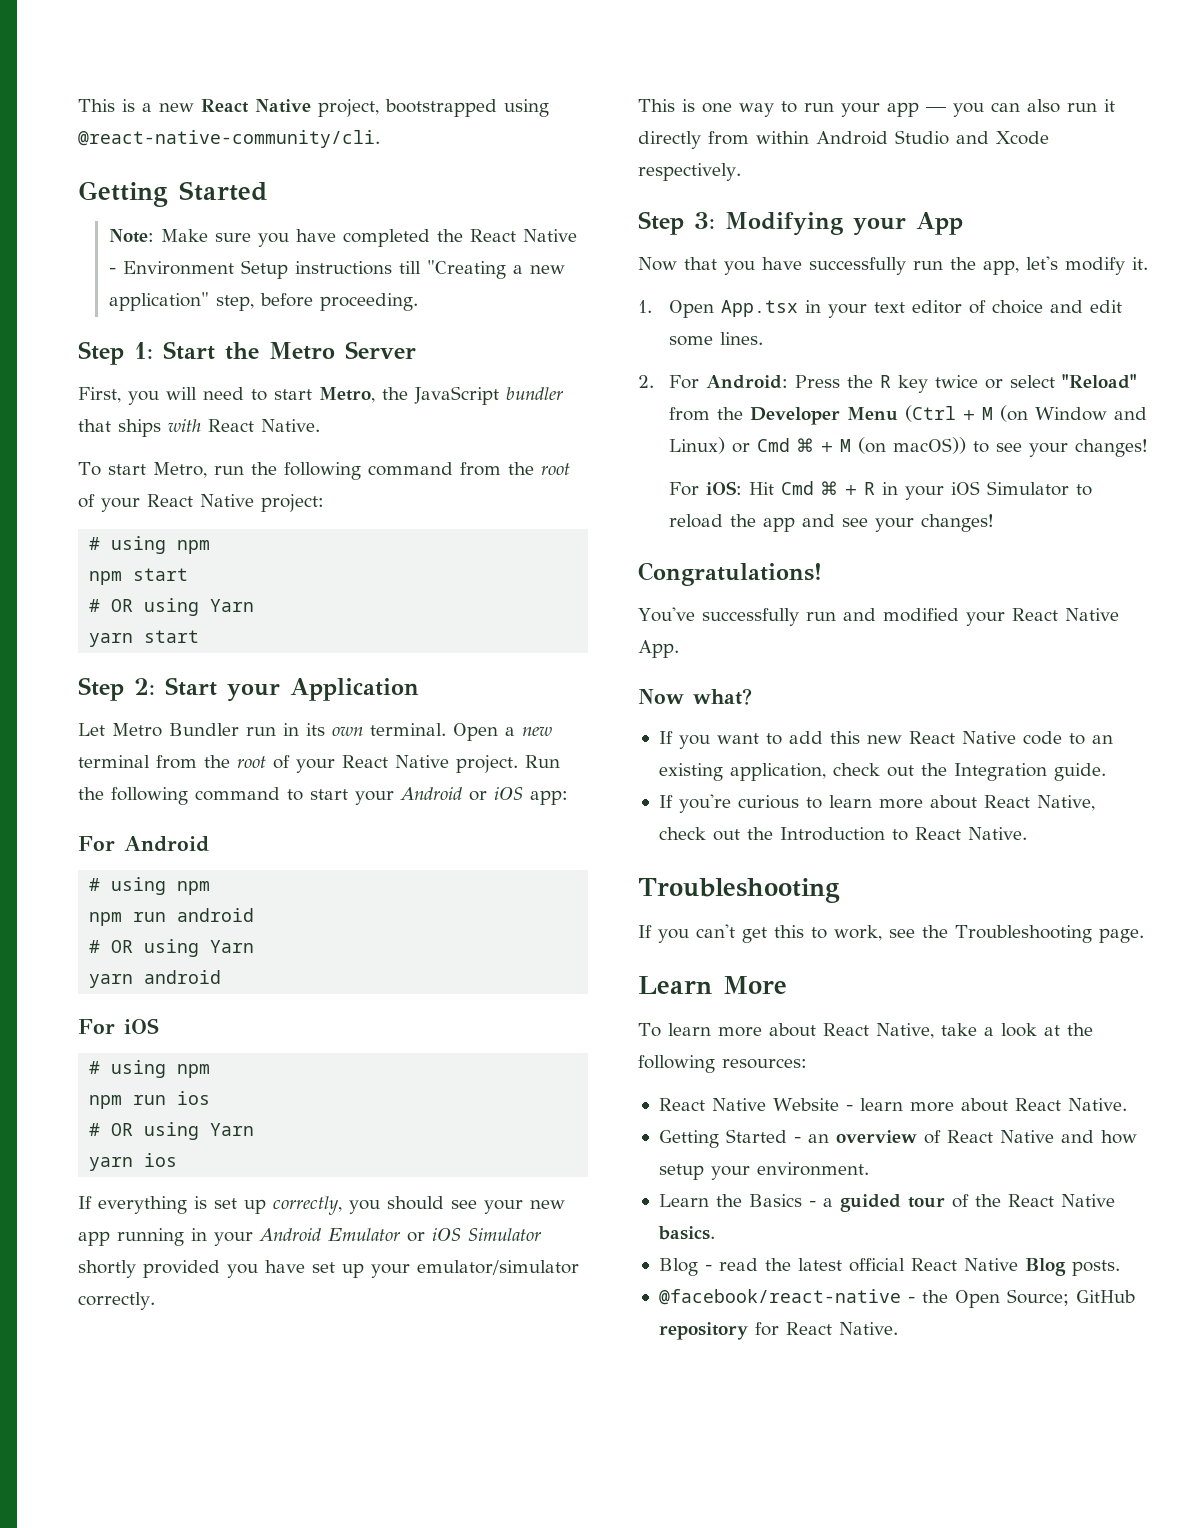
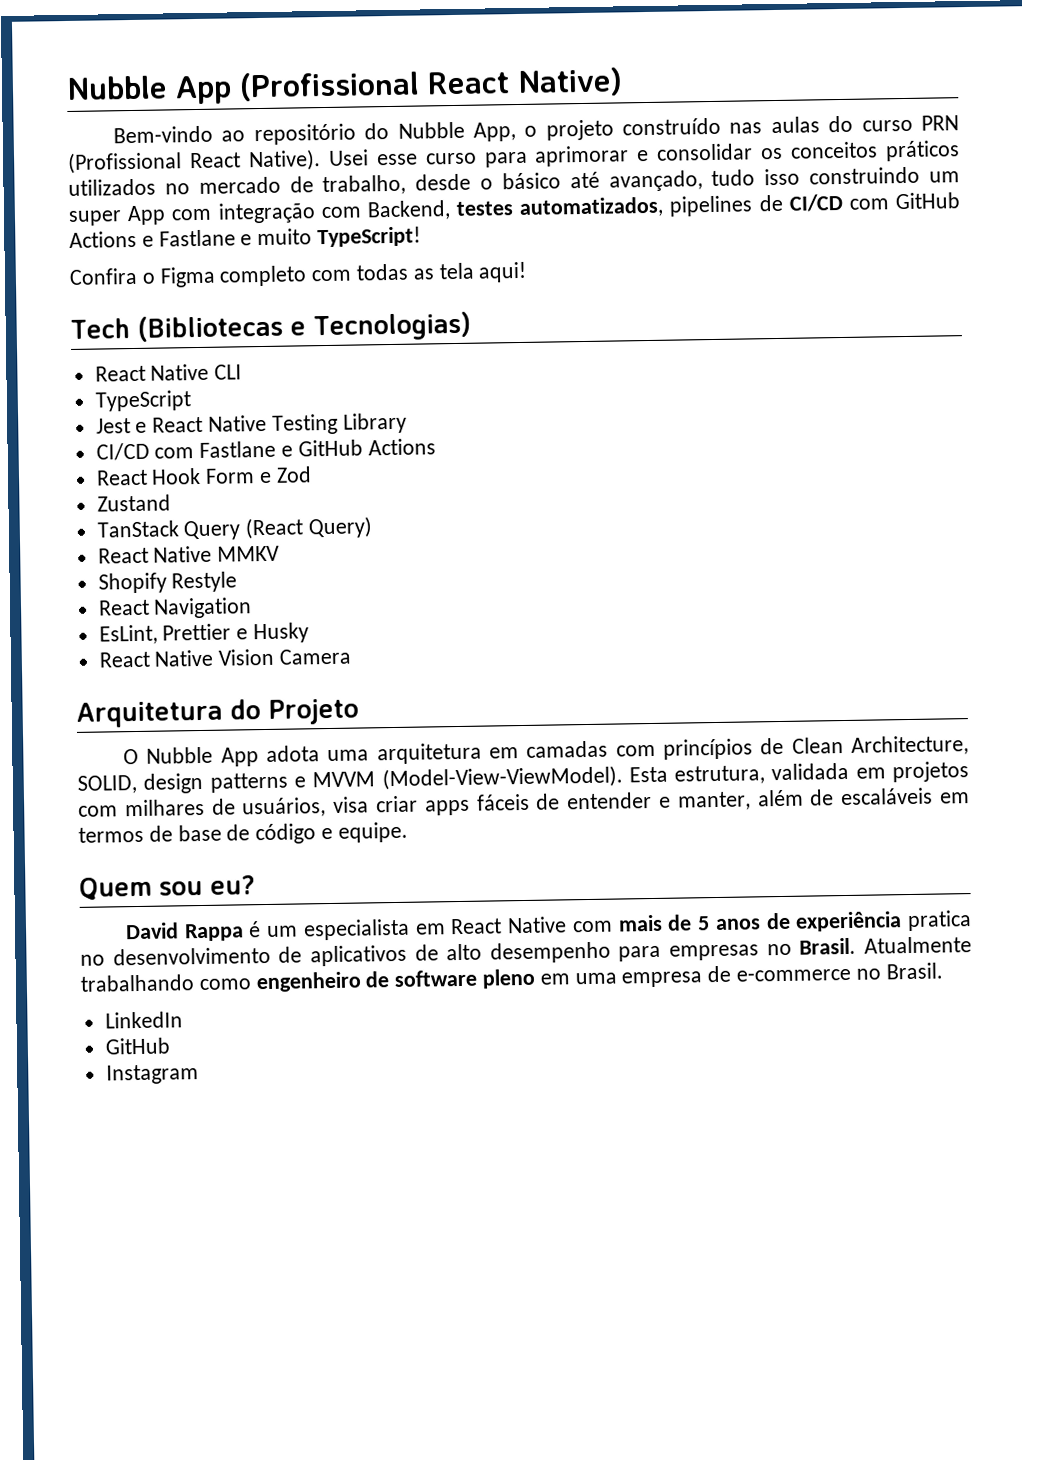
[78,99,549,117] [78,130,380,148] [78,181,267,207] [108,229,577,247] [108,260,565,279] [108,292,418,311] [78,341,416,365] [78,386,564,405] [78,419,320,437] [78,462,570,480] [78,494,324,512] [89,536,211,554] [89,568,189,585] [89,598,255,616] [89,630,200,647] [78,677,419,702] [78,723,552,741] [78,755,560,773] [78,787,568,805] [78,836,209,852] [89,877,211,895] [89,908,255,926] [89,939,255,957] [89,970,222,988] [78,1018,159,1034] [89,1060,211,1078] [89,1091,211,1109] [89,1122,255,1140] [89,1153,178,1171] [78,1196,565,1215] [78,1228,542,1246] [78,1260,579,1278] [78,1292,155,1310] [638,99,1115,117] [638,130,1049,149] [638,163,741,181] [638,211,963,236] [638,256,1148,275] [638,300,1122,318] [668,332,763,346] [638,374,1137,393] [668,405,1147,425] [668,437,1148,457] [668,481,1092,500] [668,514,994,532] [638,562,822,586] [638,607,1119,626] [638,640,679,658] [638,688,752,705] [658,731,1113,749] [658,763,1106,781] [658,794,1095,813] [658,827,1027,841] [638,878,840,903] [638,924,1144,943] [638,976,787,994] [638,1023,1093,1039] [638,1055,807,1073] [658,1098,1127,1112] [658,1129,1137,1148] [658,1162,869,1180] [658,1194,1115,1212] [657,1226,715,1240] [658,1258,1120,1276] [658,1289,1135,1308] [658,1322,898,1340] This is a new React Native project, bootstrapped using @react-native-community/cli. // Getting Started // Note: Make sure you have completed the React Native - Environment Setup instructions till "Creating a new application" step, before proceeding. // Step 1: Start the Metro Server // First, you will need to start Metro, the JavaScript bundler that ships with React Native. // To start Metro, run the following command from the root of your React Native project: // # using npm // npm start // # OR using Yarn // yarn start // Step 2: Start your Application // Let Metro Bundler run in its own terminal. Open a new terminal from the root of your React Native project. Run the following command to start your Android or iOS app: // For Android // # using npm // npm run android // # OR using Yarn // yarn android // For iOS // # using npm // npm run ios // # OR using Yarn // yarn ios // If everything is set up correctly, you should see your new app running in your Android Emulator or iOS Simulator shortly provided you have set up your emulator/simulator correctly. // This is one way to run your app — you can also run it directly from within Android Studio and Xcode respectively. // Step 3: Modifying your App // Now that you have successfully run the app, let's modify it. // 1. Open App.tsx in your text editor of choice and edit some lines. // 2. For Android: Press the R key twice or select "Reload" from the Developer Menu (Ctrl + M (on Window and Linux) or Cmd ⌘ + M (on macOS)) to see your changes! // For iOS: Hit Cmd ⌘ + R in your iOS Simulator to reload the app and see your changes! // Congratulations! // You've successfully run and modified your React Native App. // Now what? // If you want to add this new React Native code to an existing application, check out the Integration guide. // If you're curious to learn more about React Native, check out the Introduction to React Native. // Troubleshooting // If you can't get this to work, see the Troubleshooting page. // Learn More // To learn more about React Native, take a look at the following resources: // React Native Website - learn more about React Native. // Getting Started - an overview of React Native and how setup your environment. // Learn the Basics - a guided tour of the React Native basics. // Blog - read the latest official React Native Blog posts. // @facebook/react-native - the Open Source; GitHub repository for React Native. -> [66,67,623,105] [112,115,960,146] [67,140,960,174] [68,166,960,196] [68,192,960,226] [69,226,422,248] [69,261,528,288] [70,311,471,342] [94,363,243,382] [94,390,191,412] [95,412,407,435] [95,438,436,461] [95,466,312,486] [96,494,171,512] [96,516,373,541] [97,545,281,564] [97,571,238,594] [97,597,253,619] [98,622,310,645] [98,648,352,668] [76,698,359,728] [122,735,969,767] [77,761,969,794] [78,787,970,818] [78,821,408,845] [79,875,256,901] [124,910,973,942] [80,936,972,967] [80,962,943,993] [104,1011,183,1029] [104,1037,170,1055] [105,1064,199,1085] Nubble App (Profissional React Native) // Bem-vindo ao repositório do Nubble App, o projeto construído nas aulas do curso PRN (Profissional React Native). Usei esse curso para aprimorar e consolidar os conceitos práticos utilizados no mercado de trabalho, desde o básico até avançado, tudo isso construindo um super App com integração com Backend, testes automatizados, pipelines de CI/CD com GitHub Actions e Fastlane e muito TypeScript! // Confira o Figma completo com todas as tela aqui! // Tech (Bibliotecas e Tecnologias) // React Native CLI // TypeScript // Jest e React Native Testing Library // CI/CD com Fastlane e GitHub Actions // React Hook Form e Zod // Zustand // TanStack Query (React Query) // React Native MMKV // Shopify Restyle // React Navigation // EsLint, Prettier e Husky // React Native Vision Camera // Arquitetura do Projeto // O Nubble App adota uma arquitetura em camadas com princípios de Clean Architecture, SOLID, design patterns e MVVM (Model-View-ViewModel). Esta estrutura, validada em projetos com milhares de usuários, visa criar apps fáceis de entender e manter, além de escaláveis em termos de base de código e equipe. // Quem sou eu? // David Rappa é um especialista em React Native com mais de 5 anos de experiência pratica no desenvolvimento de aplicativos de alto desempenho para empresas no Brasil. Atualmente trabalhando como engenheiro de software pleno em uma empresa de e-commerce no Brasil. // LinkedIn // GitHub // Instagram

